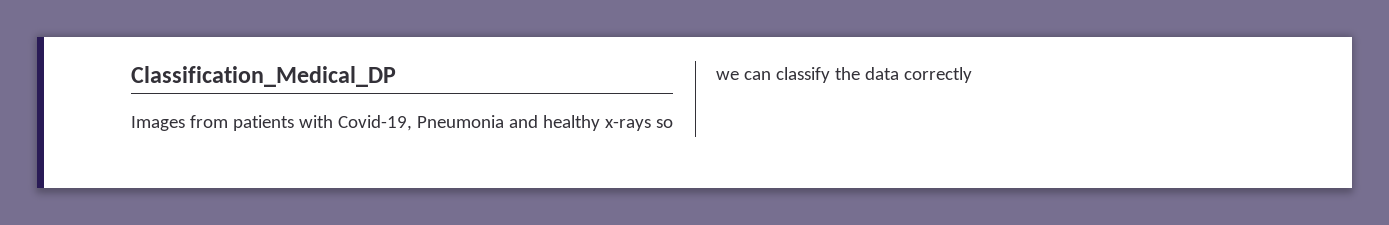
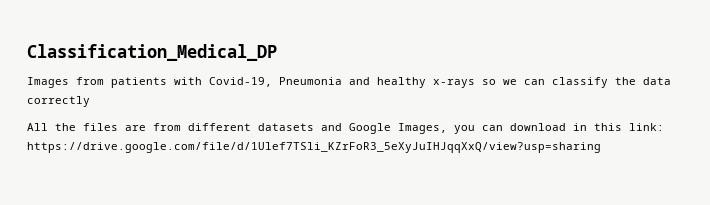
(972, 75) none -> [27,123,664,134] [27,142,601,153] // All the files are from different datasets and Google Images, you can download in this link: https://drive.google.com/file/d/1Ulef7TSli_KZrFoR3_5eXyJuIHJqqXxQ/view?usp=sharing

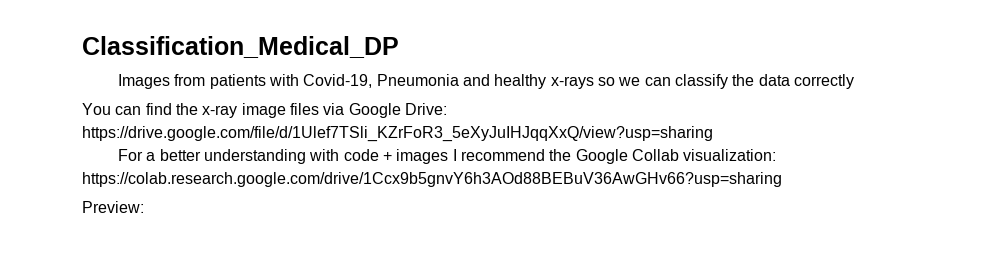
[27,123,664,134] [27,142,601,153] All the files are from different datasets and Google Images, you can download in this link: https://drive.google.com/file/d/1Ulef7TSli_KZrFoR3_5eXyJuIHJqqXxQ/view?usp=sharing -> [82,103,447,118] [82,126,713,142] [118,149,777,164] [82,172,782,187] [82,201,144,213] You can find the x-ray image files via Google Drive: https://drive.google.com/file/d/1Ulef7TSli_KZrFoR3_5eXyJuIHJqqXxQ/view?usp=sharing // For a better understanding with code + images I recommend the Google Collab visualization: https://colab.research.google.com/drive/1Ccx9b5gnvY6h3AOd88BEBuV36AwGHv66?usp=sharing // Preview:

